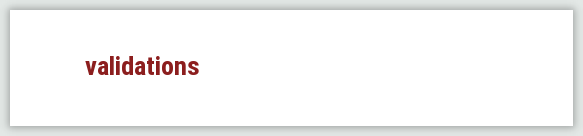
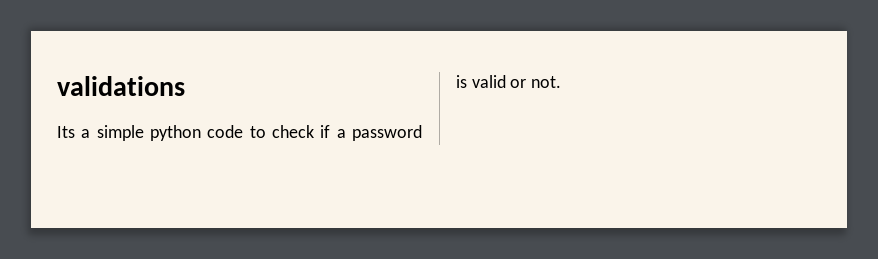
(200, 65) none -> [57,125,422,141] [456,75,562,88] // Its a simple python code to check if a password is valid or not.

